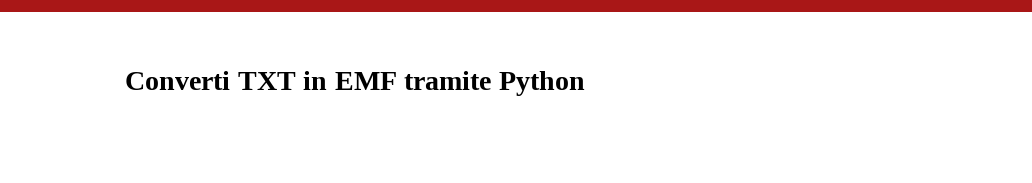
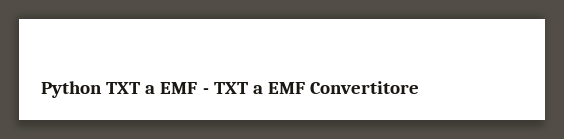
[125,71,585,96] Converti TXT in EMF tramite Python -> [41,81,420,98] Python TXT a EMF - TXT a EMF Convertitore

